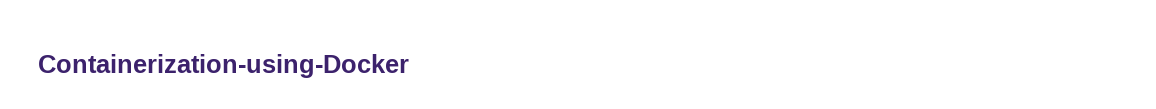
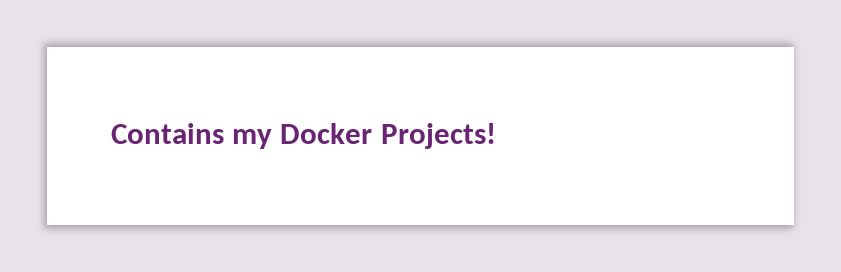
[38,54,409,78] Containerization-using-Docker -> [111,123,496,149] Contains my Docker Projects!

